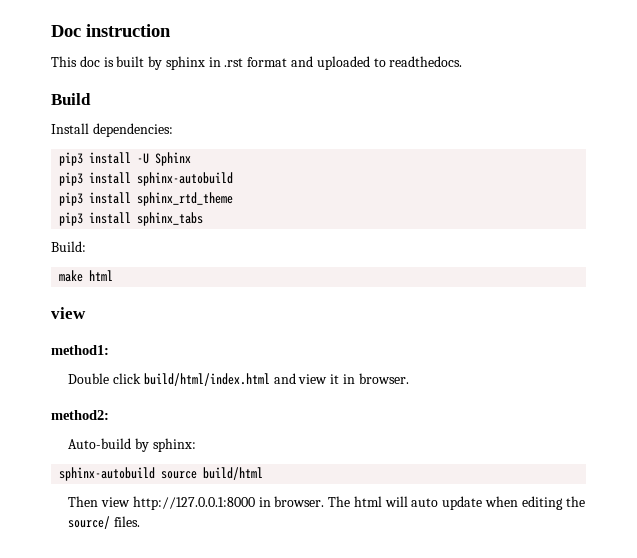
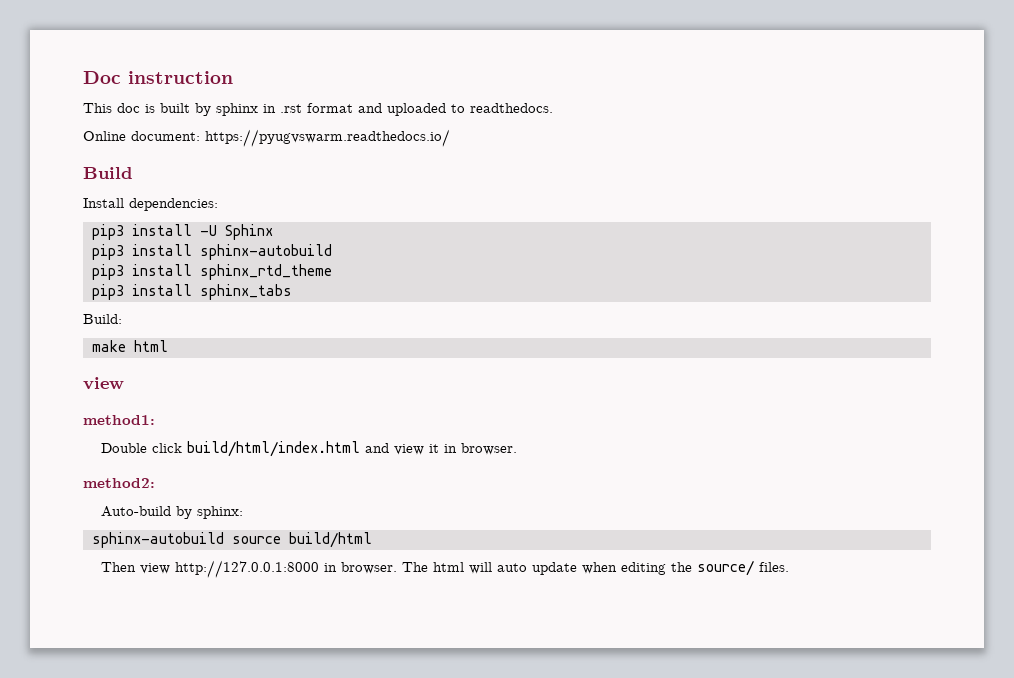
(463, 61) none -> [83,129,450,147] // Online document: https://pyugvswarm.readthedocs.io/

